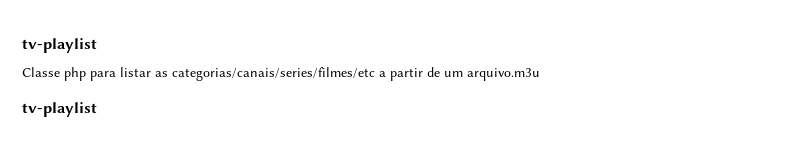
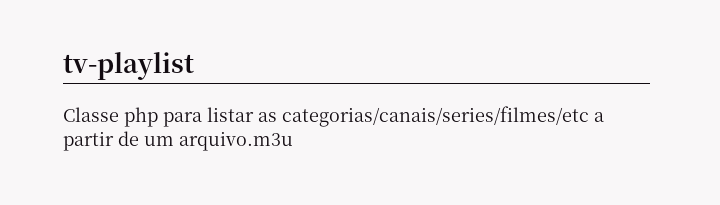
[22,102,97,117] // tv-playlist -> (293, 141) none

